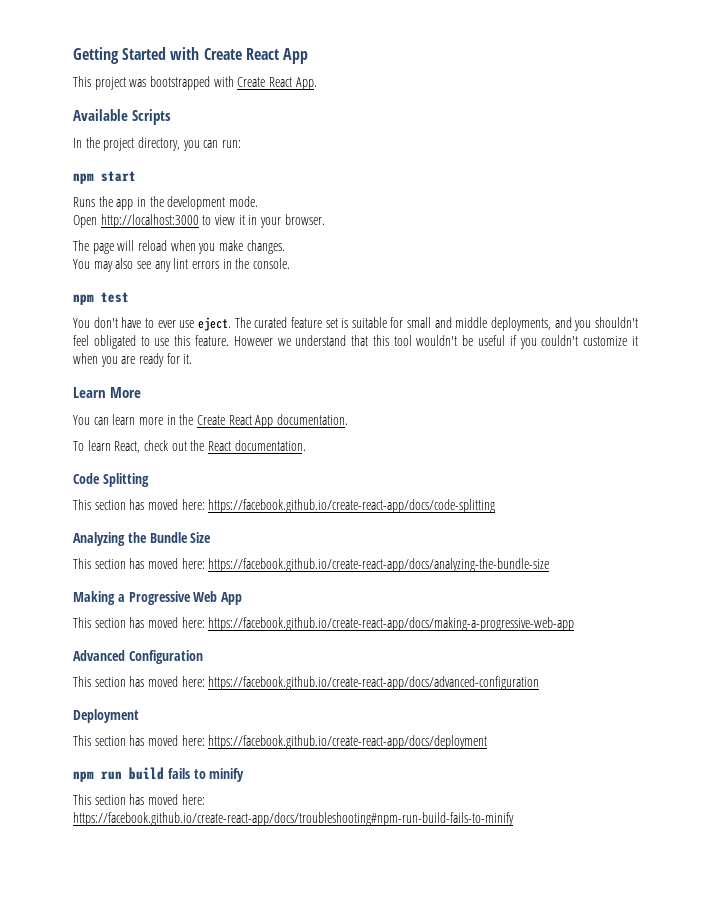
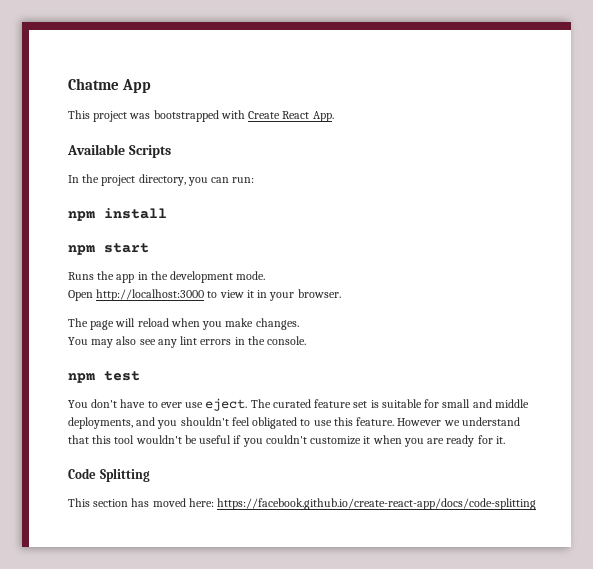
[73,47,279,64] Getting Started with Create React -> [68,78,119,90] Chatme
(241, 144) none -> [68,208,167,221] // npm install
[73,387,142,398] [73,414,348,428] [73,440,306,453] // Learn More // You can learn more in the Create React App documentation. // To learn React, check out the React documentation. -> (505, 440) none
[73,532,212,546] [73,558,550,572] [73,591,243,605] [73,617,575,631] [73,650,203,664] [73,676,540,690] [73,709,139,723] [73,735,488,749] [73,767,245,782] [73,794,205,805] [73,812,514,826] // Analyzing the Bundle Size // This section has moved here: https://facebook.github.io/create-react-app/docs/analyzing-the-bundle-size // Making a Progressive Web App // This section has moved here: https://facebook.github.io/create-react-app/docs/making-a-progressive-web-app // Advanced Configuration // This section has moved here: https://facebook.github.io/create-react-app/docs/advanced-configuration // Deployment // This section has moved here: https://facebook.github.io/create-react-app/docs/deployment // npm run build fails to minify // This section has moved here: https://facebook.github.io/create-react-app/docs/troubleshooting#npm-run-build-fails-to-minify -> (537, 504) none

